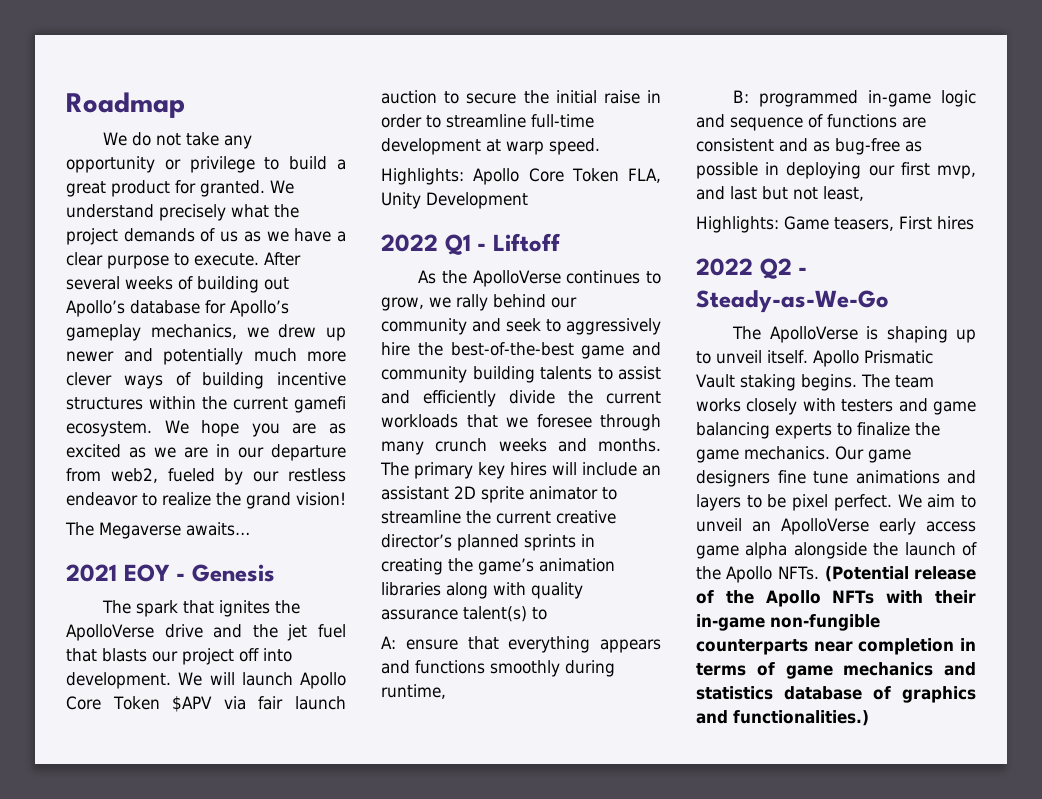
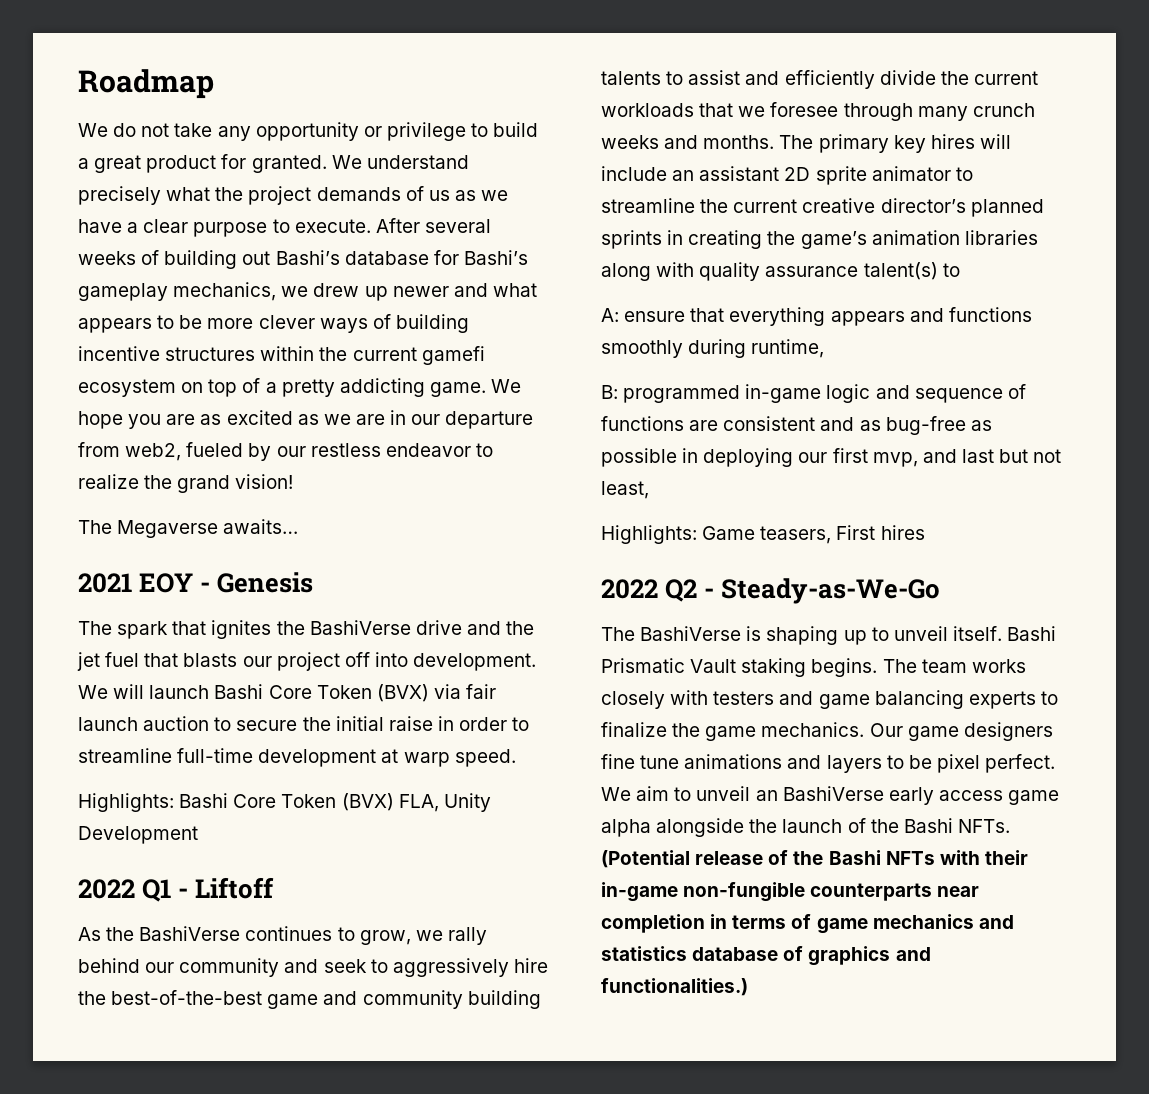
[66,300,125,317] Apollo’s -> [275,250,340,265] Bashi’s
[230,300,289,317] Apollo’s -> [463,250,528,265] Bashi’s
[163,348,297,365] potentially much -> [492,283,537,297] [78,315,203,333] what appears to be
[66,421,152,437] ecosystem. -> [78,378,486,397] ecosystem on top of a pretty addicting game.
[66,624,154,641] ApolloVerse -> [309,620,411,635] BashiVerse
[300,672,346,689] [66,696,213,712] Apollo Core Token $APV -> [214,684,429,702] Bashi Core Token (BVX)
[473,168,619,185] Apollo Core Token -> [179,793,394,811] Bashi Core Token (BVX)
[472,270,561,287] ApolloVerse -> [139,926,241,941] BashiVerse
[769,326,858,343] ApolloVerse -> [640,626,742,641] BashiVerse
[812,350,859,367] Apollo -> [1007,626,1057,641] Bashi
[781,518,870,535] ApolloVerse -> [782,786,884,801] BashiVerse
[726,566,773,583] Apollo -> [903,818,953,833] Bashi
[765,590,821,607] Apollo -> [828,850,881,865] Bashi

